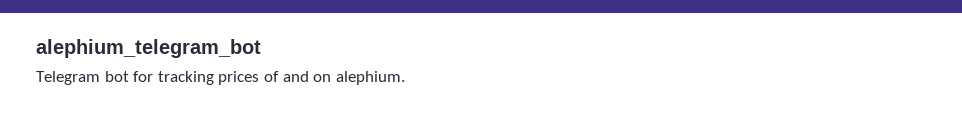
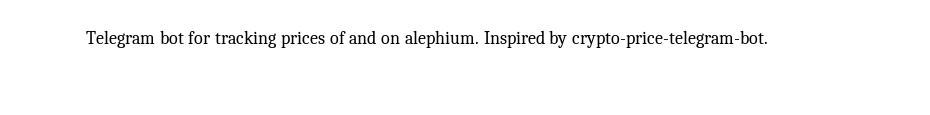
[36,39,261,58] alephium_telegram_bot // -> (86, 39) none
(405, 78) none -> [483,30,768,48] Inspired by crypto-price-telegram-bot.

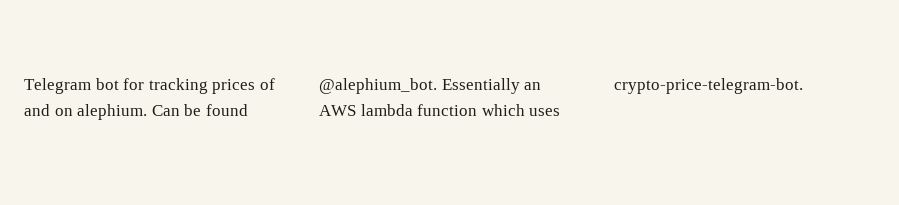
[483,30,568,48] Inspired by -> [151,104,248,116] [319,78,542,94] [319,104,561,116] Can be found @alephium_bot. Essentially an AWS lambda function which uses

